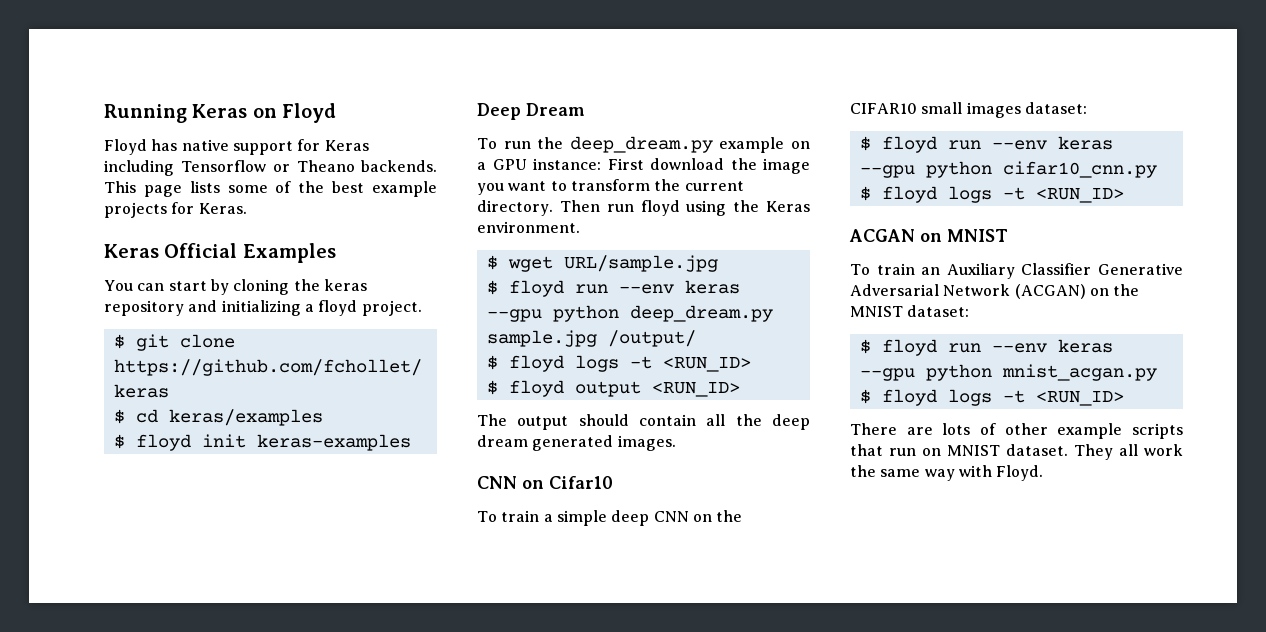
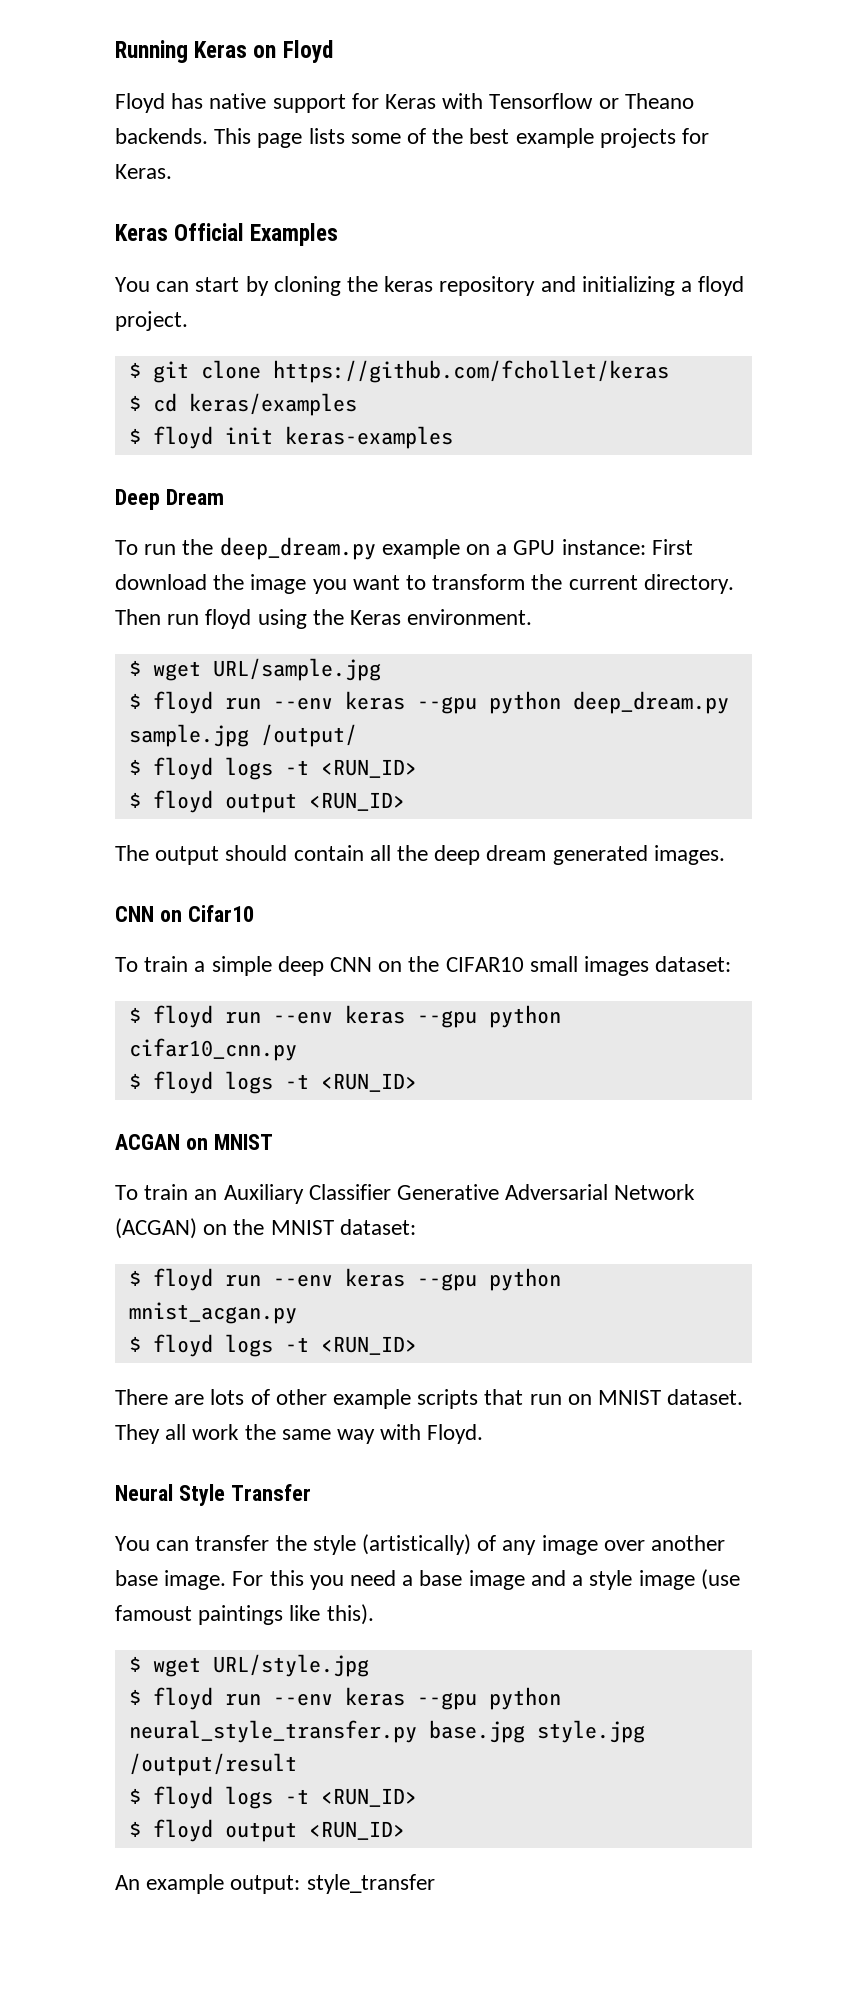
[104,160,174,176] including -> [442,93,484,109] with
(1044, 473) none -> [115,1484,311,1506] [115,1534,726,1555] [115,1569,740,1590] [115,1604,374,1625] [128,1654,369,1677] [128,1687,561,1710] [128,1720,645,1743] [128,1753,297,1776] [128,1786,417,1809] [128,1819,405,1842] [115,1874,435,1894] // Neural Style Transfer // You can transfer the style (artistically) of any image over another base image. For this you need a base image and a style image (use famoust paintings like this). // $ wget URL/style.jpg // $ floyd run --env keras --gpu python neural_style_transfer.py base.jpg style.jpg /output/result // $ floyd logs -t <RUN_ID> // $ floyd output <RUN_ID> // An example output: style_transfer

